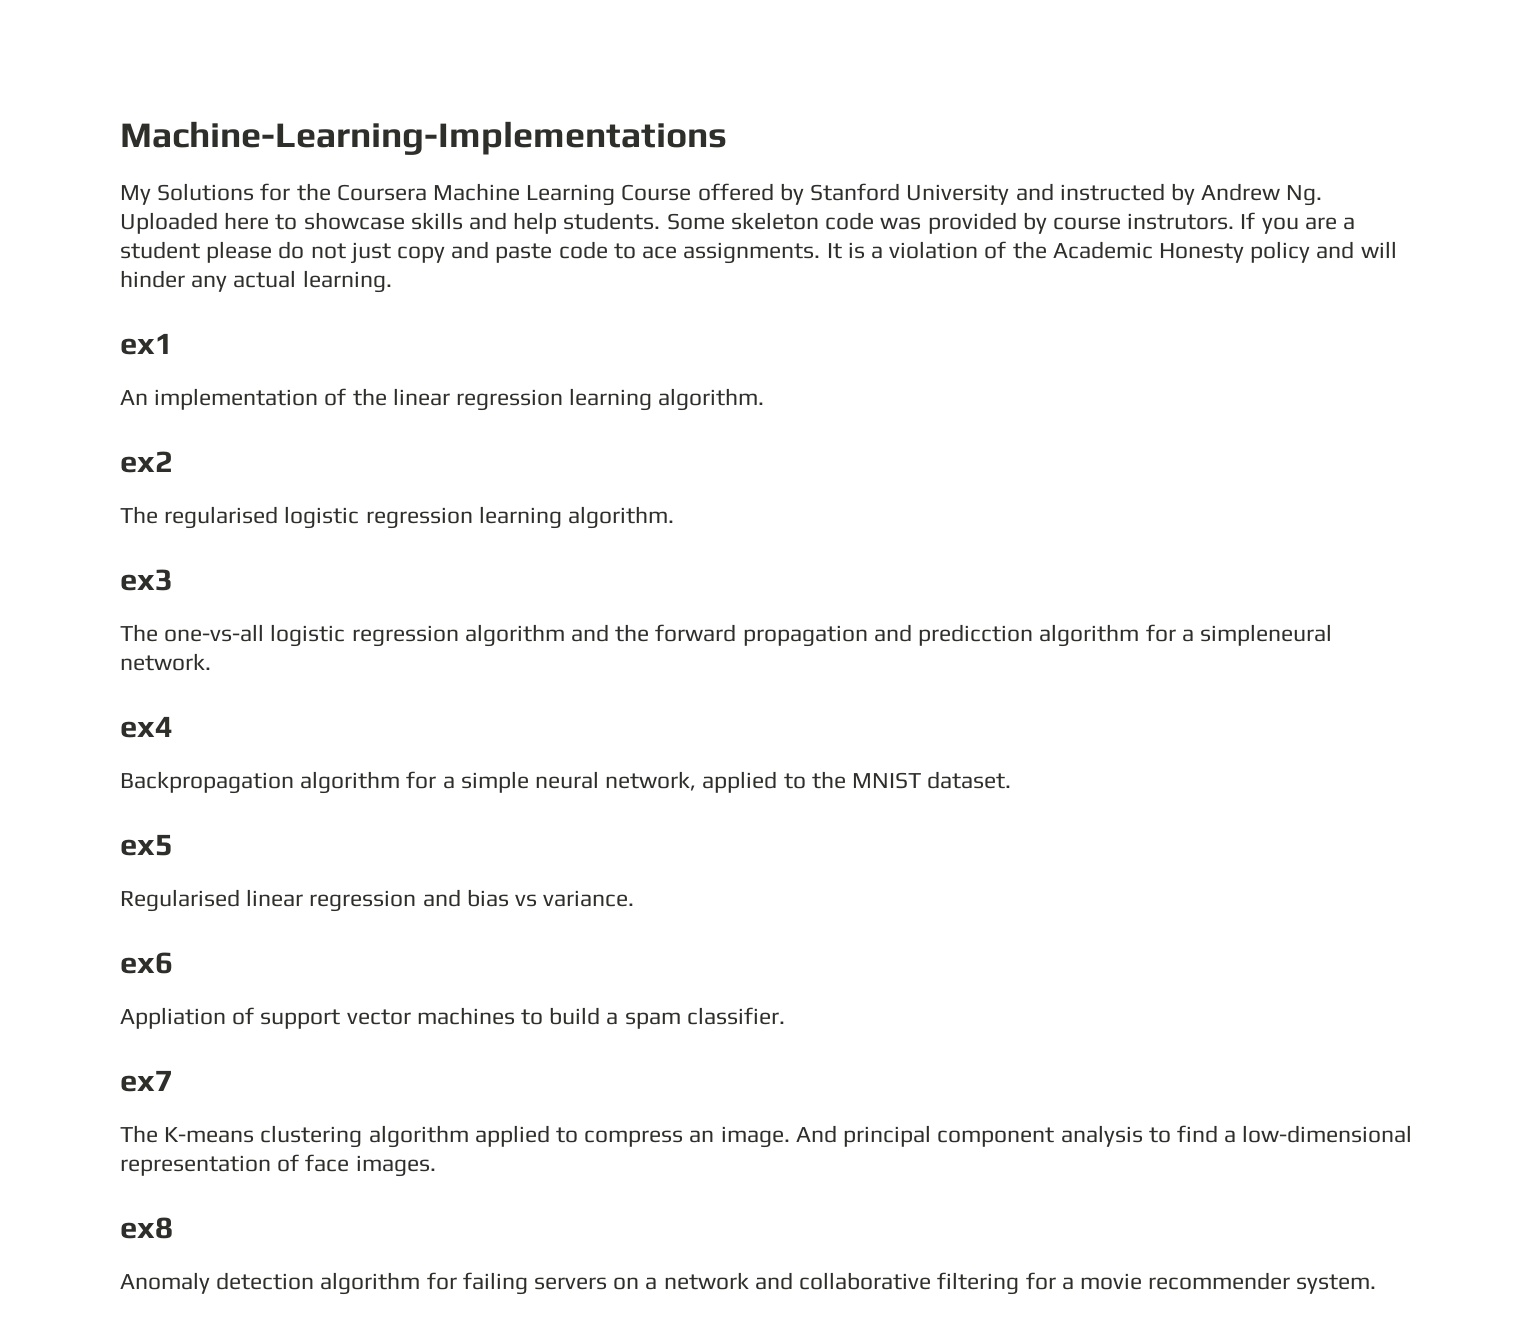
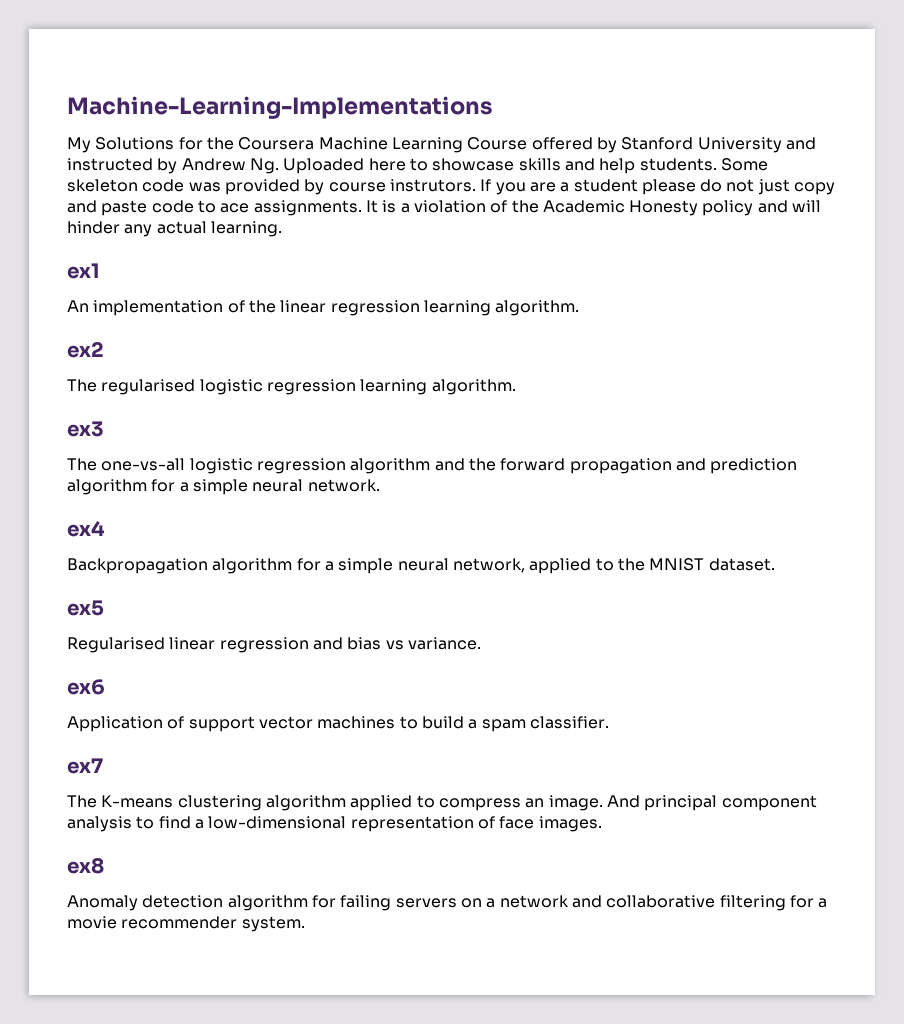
[918,624,1332,647] predicction algorithm for a simpleneural -> [710,458,798,474] [67,479,304,495] prediction algorithm for a simple neural
[120,1007,226,1029] Appliation -> [67,716,163,732] Application

